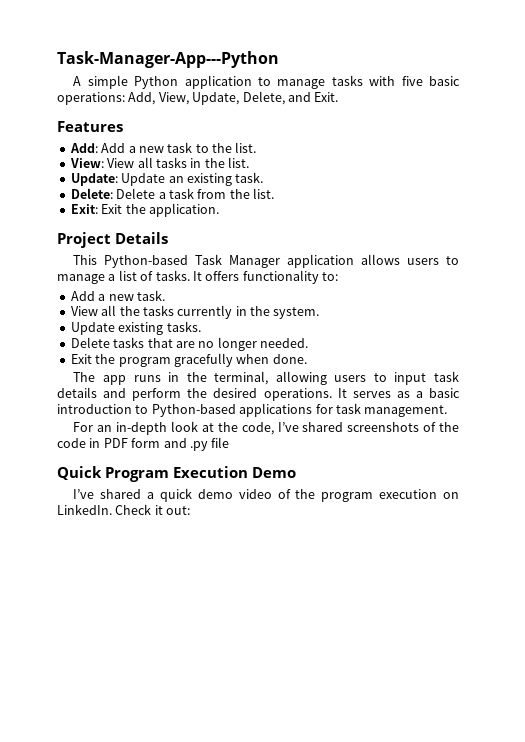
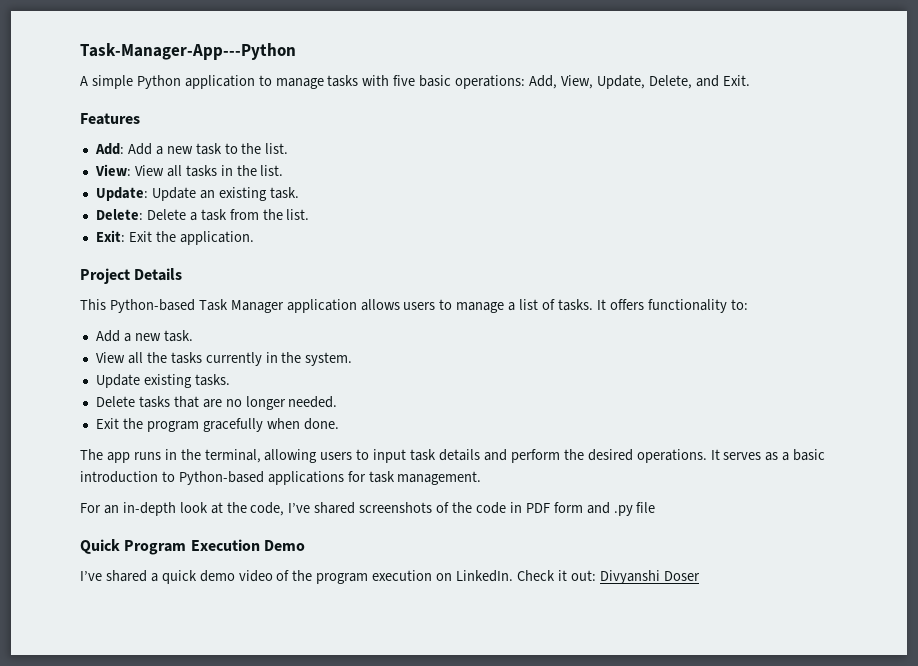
(191, 510) none -> [599,570,700,584] Divyanshi Doser

